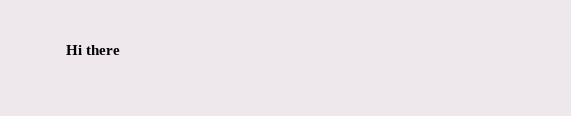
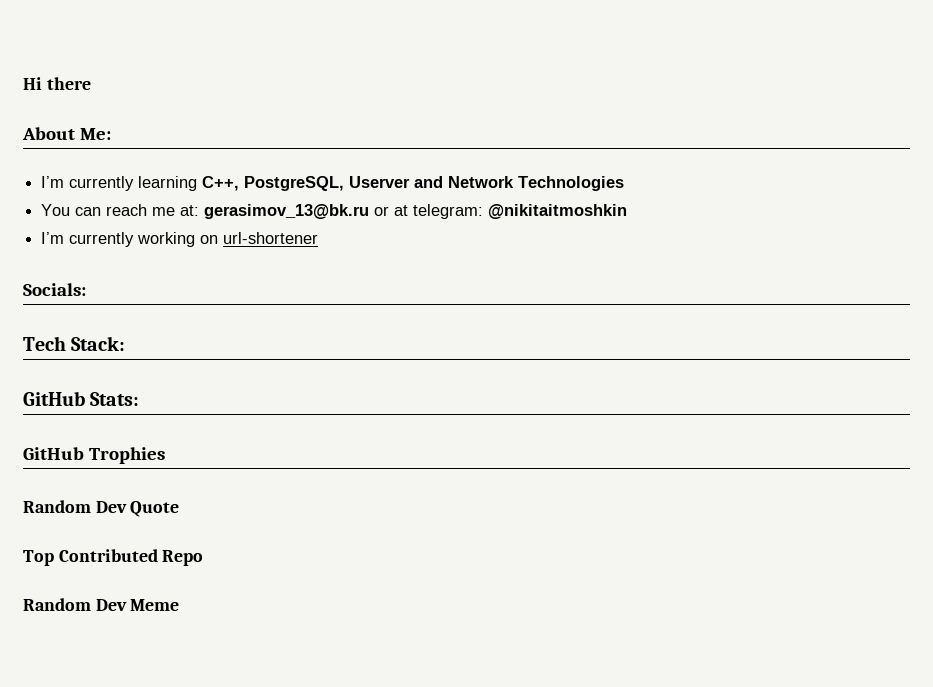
(121, 50) none -> [22,127,111,140] [41,176,625,191] [41,204,628,219] [41,232,319,247] [23,283,86,296] [23,336,126,351] [23,391,140,406] [23,447,165,464] [23,500,180,517] [23,549,204,566] [23,598,180,611] // About Me: // I’m currently learning C++, PostgreSQL, Userver and Network Technologies // You can reach me at: gerasimov_13@bk.ru or at telegram: @nikitaitmoshkin // I’m currently working on url-shortener // Socials: // Tech Stack: // GitHub Stats: // GitHub Trophies // Random Dev Quote // Top Contributed Repo // Random Dev Meme

